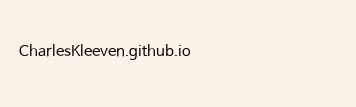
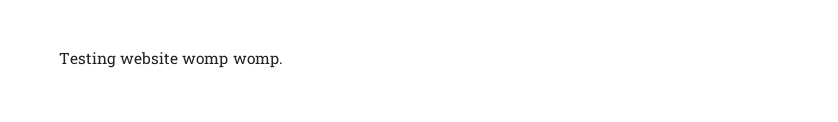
[19,44,191,60] CharlesKleeven.github.io -> [59,52,283,68] Testing website womp womp.

